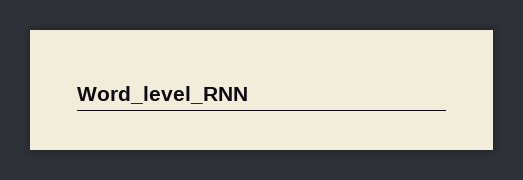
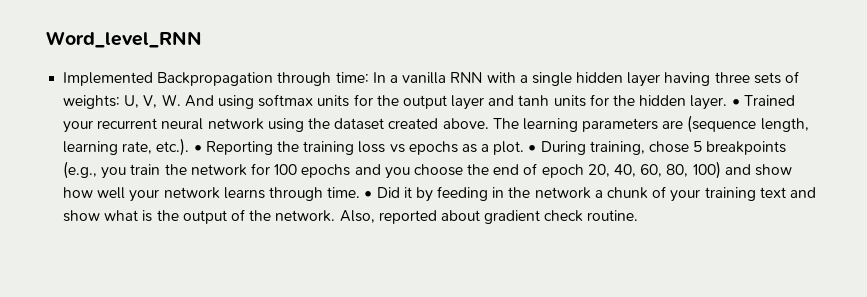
(248, 95) none -> [63,71,800,87] [63,94,795,110] [63,115,809,133] [63,138,787,156] [63,161,792,179] [63,186,816,202] [63,209,639,224] // Implemented Backpropagation through time: In a vanilla RNN with a single hidden layer having three sets of weights: U, V, W. And using softmax units for the output layer and tanh units for the hidden layer. • Trained your recurrent neural network using the dataset created above. The learning parameters are (sequence length, learning rate, etc.). • Reporting the training loss vs epochs as a plot. • During training, chose 5 breakpoints (e.g., you train the network for 100 epochs and you choose the end of epoch 20, 40, 60, 80, 100) and show how well your network learns through time. • Did it by feeding in the network a chunk of your training text and show what is the output of the network. Also, reported about gradient check routine.

